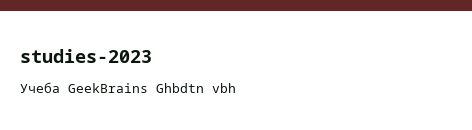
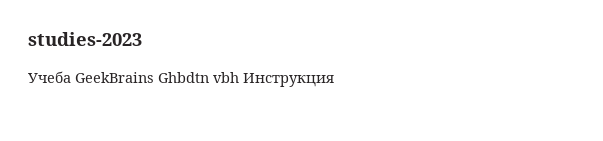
(236, 88) none -> [243,73,334,87] Инструкция

